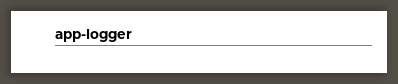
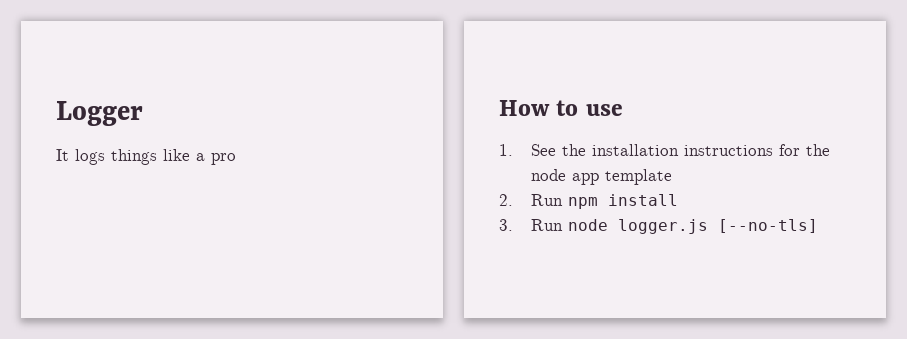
[55,29,132,42] app-logger -> [56,101,143,126] [56,149,236,165] [499,100,623,116] [499,144,830,156] [530,169,672,185] [499,194,678,209] [499,219,818,234] Logger // It logs things like a pro // How to use // 1. See the installation instructions for the node app template // 2. Run npm install // 3. Run node logger.js [--no-tls]

